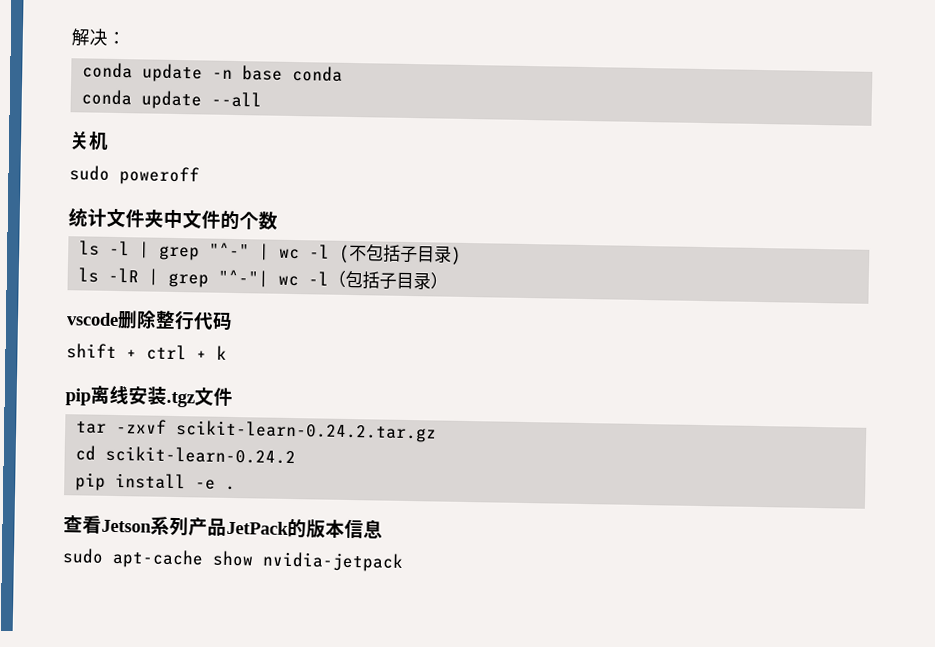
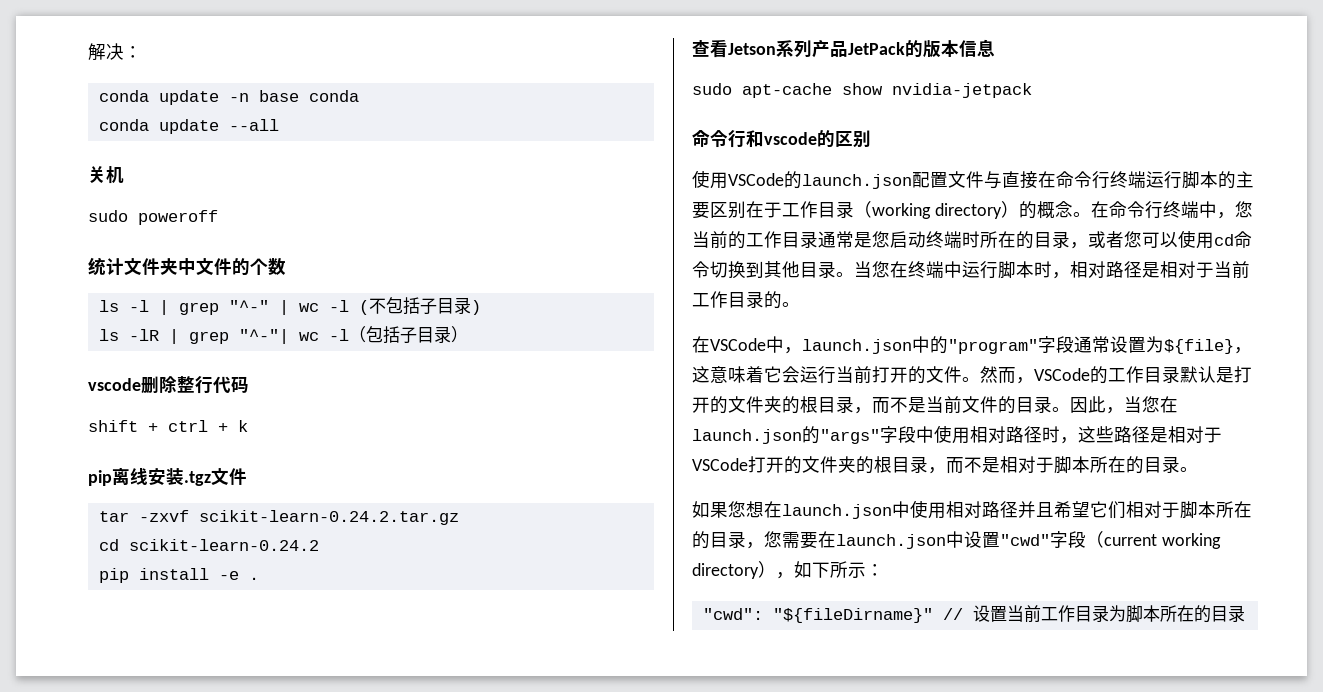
(404, 561) none -> [692,130,871,148] [692,170,1254,189] [692,201,1253,219] [692,230,1252,249] [692,261,1250,279] [692,291,800,309] [692,336,1252,354] [692,366,1252,384] [692,396,1178,414] [692,425,1222,444] [692,456,1198,474] [692,500,1252,519] [692,531,1221,549] [692,561,884,579] [702,605,1245,623] // 命令行和vscode的区别 // 使用VSCode的launch.json配置文件与直接在命令行终端运行脚本的主要区别在于工作目录（working directory）的概念。在命令行终端中，您当前的工作目录通常是您启动终端时所在的目录，或者您可以使用cd命令切换到其他目录。当您在终端中运行脚本时，相对路径是相对于当前工作目录的。 // 在VSCode中，launch.json中的"program"字段通常设置为${file}，这意味着它会运行当前打开的文件。然而，VSCode的工作目录默认是打开的文件夹的根目录，而不是当前文件的目录。因此，当您在launch.json的"args"字段中使用相对路径时，这些路径是相对于VSCode打开的文件夹的根目录，而不是相对于脚本所在的目录。 // 如果您想在launch.json中使用相对路径并且希望它们相对于脚本所在的目录，您需要在launch.json中设置"cwd"字段（current working directory），如下所示： // "cwd": "${fileDirname}" // 设置当前工作目录为脚本所在的目录

